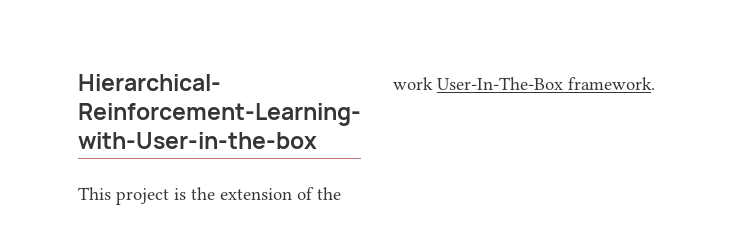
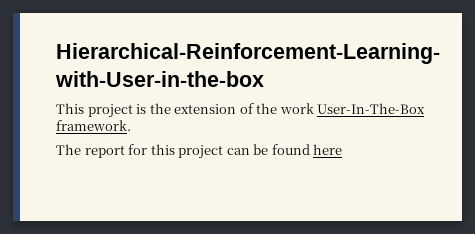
(655, 83) none -> [56,144,343,159] // The report for this project can be found here

